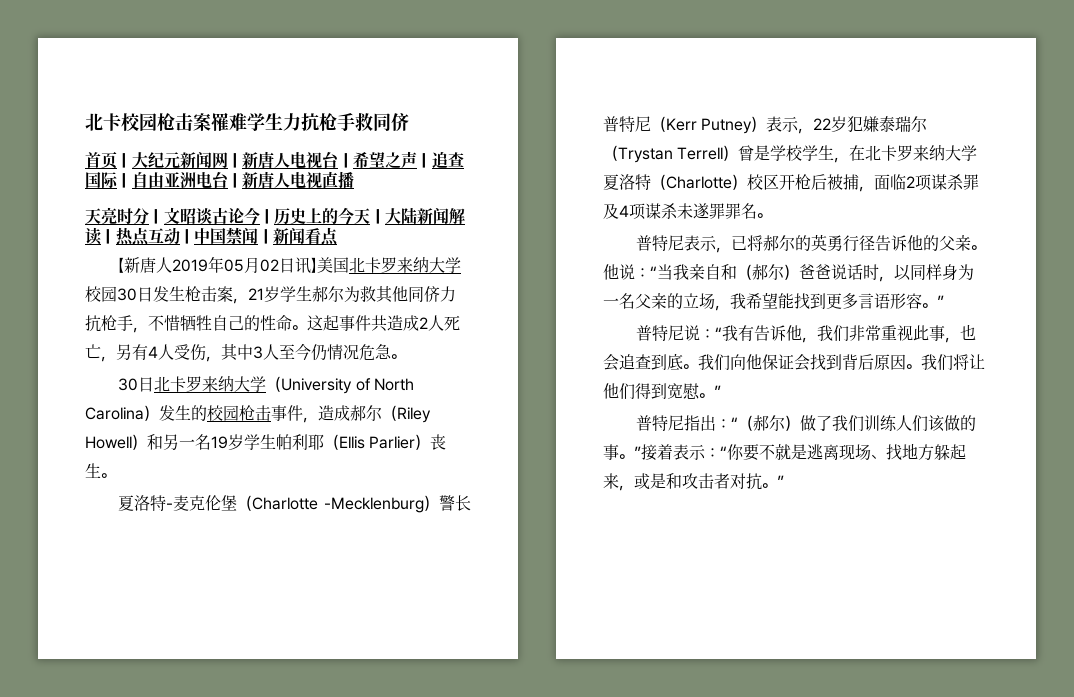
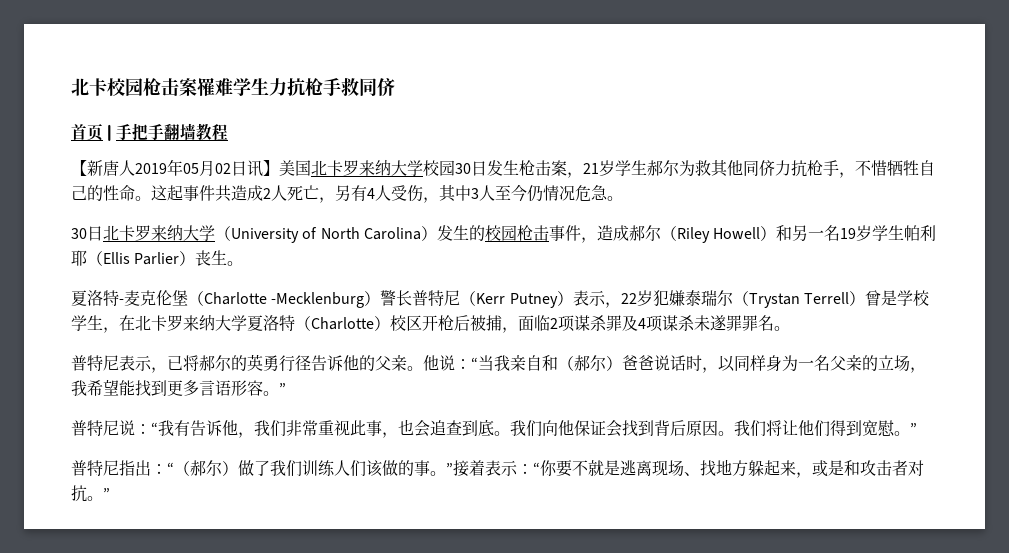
[131,151,464,169] [85,171,355,189] [85,207,465,225] [85,227,338,245] 大纪元新闻网 | 新唐人电视台 | 希望之声 | 追查国际 | 自由亚洲电台 | 新唐人电视直播 // 天亮时分 | 文昭谈古论今 | 历史上的今天 | 大陆新闻解读 | 热点互动 | 中国禁闻 | 新闻看点 -> [116,123,229,141] 手把手翻墙教程

